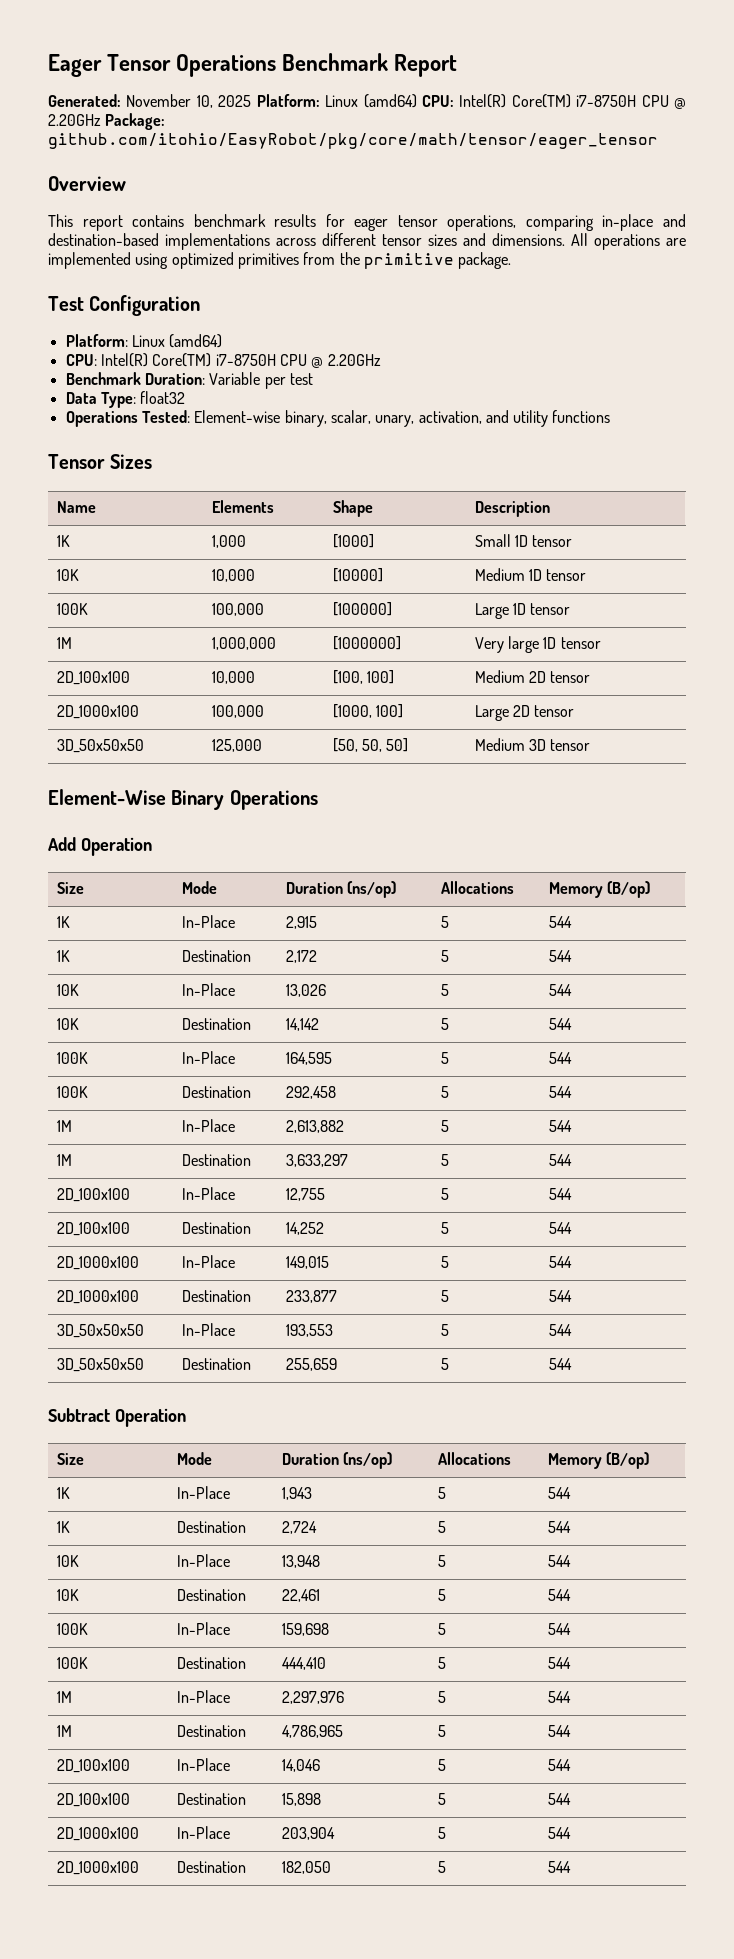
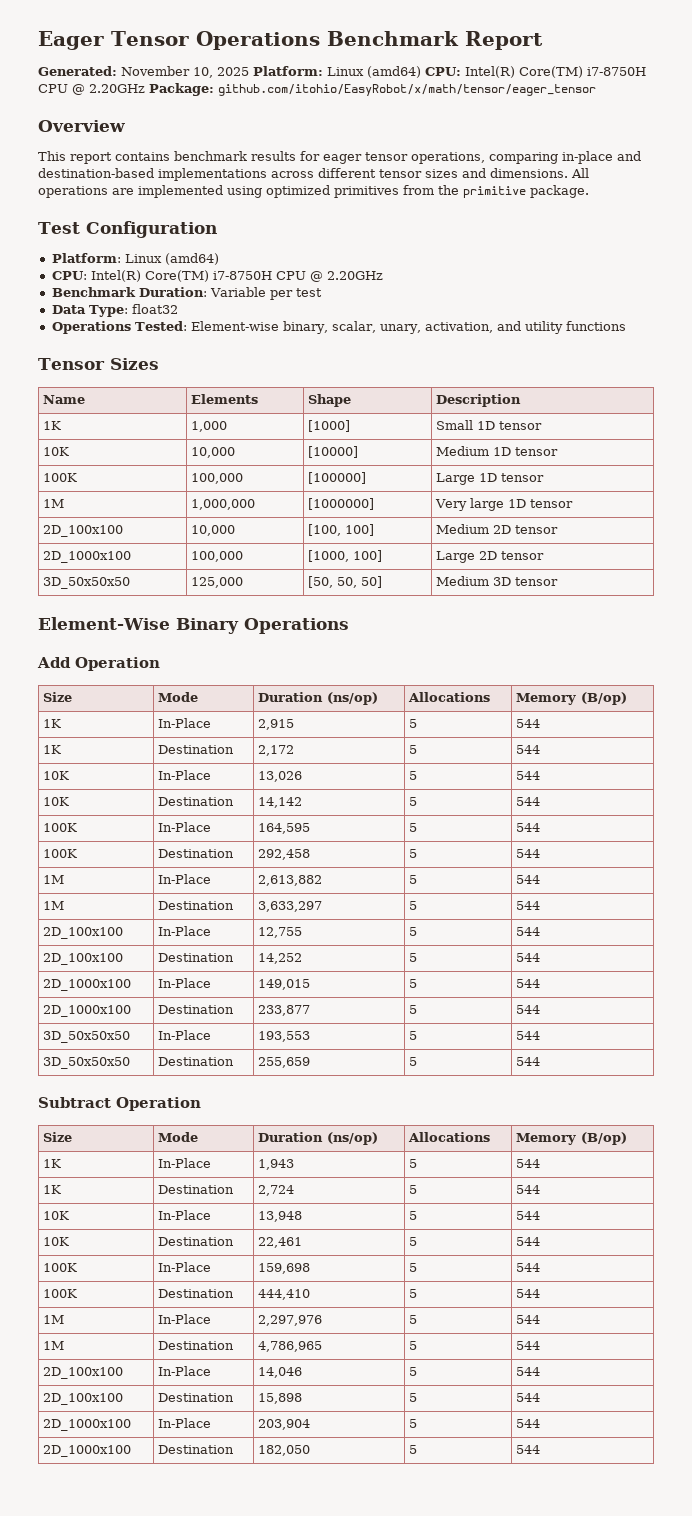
[48,133,658,149] github.com/itohio/EasyRobot/pkg/core/math/tensor/eager_tensor -> [218,84,596,96] github.com/itohio/EasyRobot/x/math/tensor/eager_tensor

